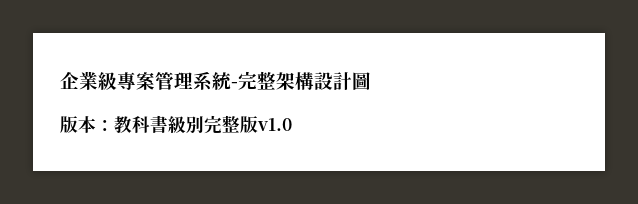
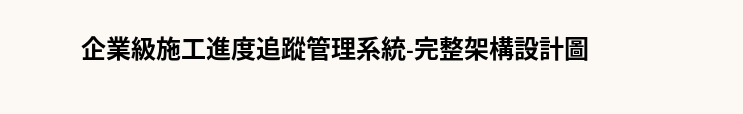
[117,72,155,90] 專案 -> [156,36,306,61] 施工進度追蹤
[60,115,292,134] // 版本：教科書級別完整版v1.0 -> (589, 49) none

